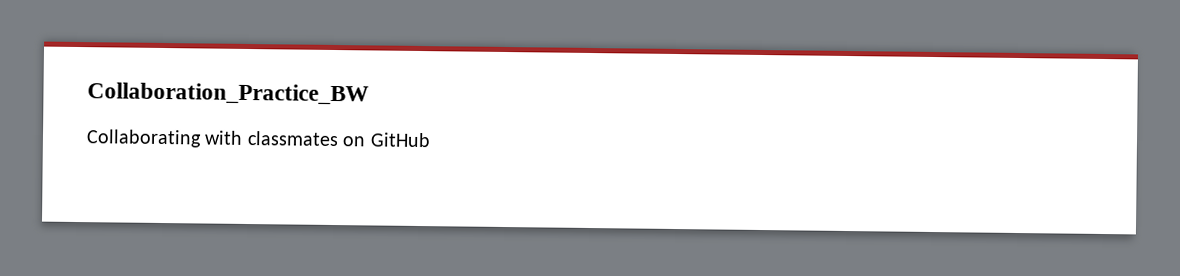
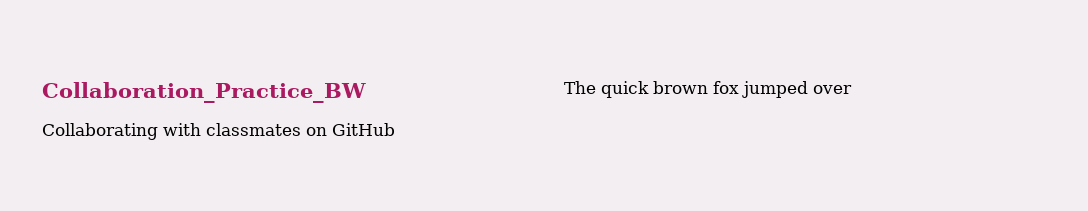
(431, 140) none -> [564,81,852,98] // The quick brown fox jumped over

